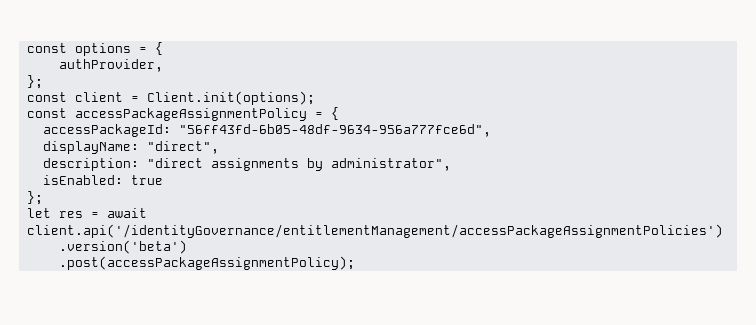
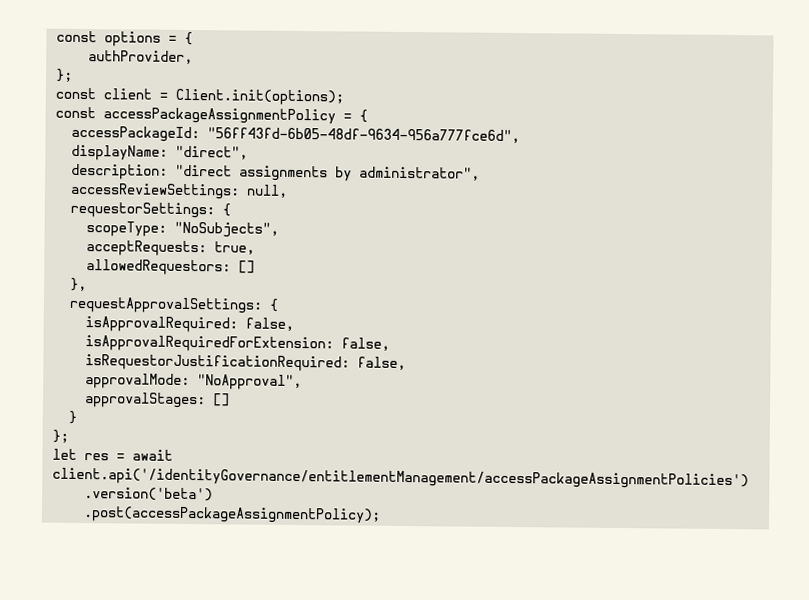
[43,175,164,185] isEnabled: true -> [69,182,288,200] [69,201,231,219] [85,221,279,238] [85,240,255,257] [85,259,255,276] [69,277,87,292] [68,296,279,314] [84,316,294,333] [84,335,390,353] [84,354,406,372] [84,373,302,391] [83,392,230,409] [67,410,77,424] accessReviewSettings: null, // requestorSettings: { // scopeType: "NoSubjects", // acceptRequests: true, // allowedRequestors: [] // }, // requestApprovalSettings: { // isApprovalRequired: false, // isApprovalRequiredForExtension: false, // isRequestorJustificationRequired: false, // approvalMode: "NoApproval", // approvalStages: [] // }

